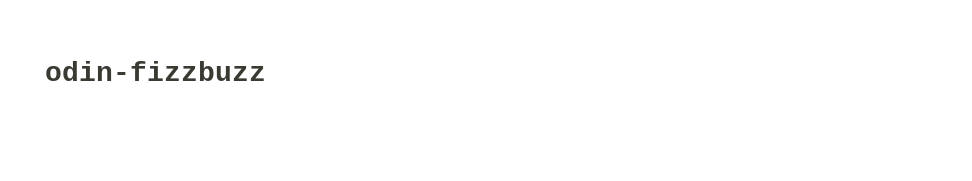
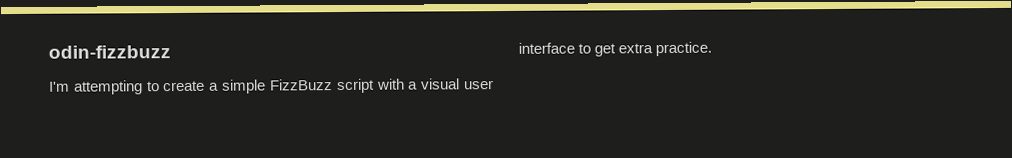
(266, 71) none -> [49,78,494,95] [518,41,713,57] // I'm attempting to create a simple FizzBuzz script with a visual user interface to get extra practice.

